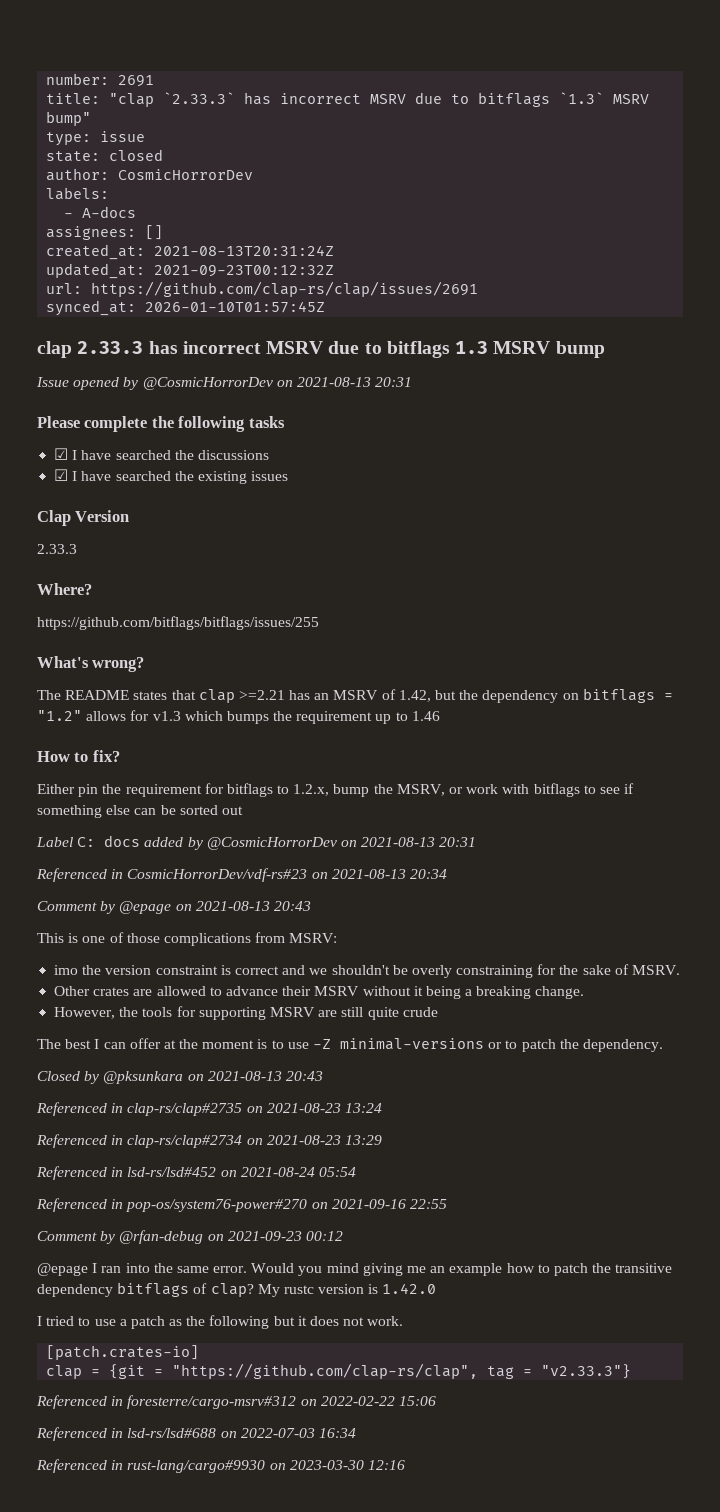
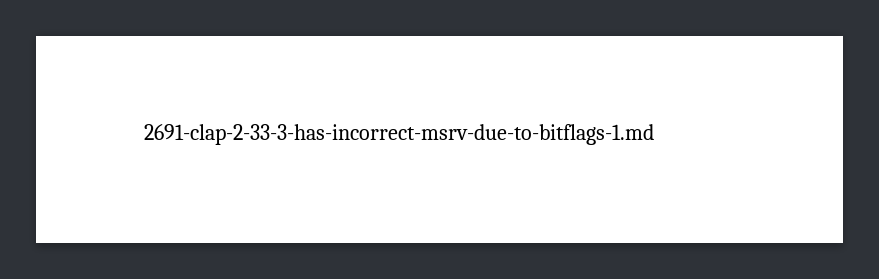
[46,73,155,87] [46,92,650,107] [46,111,92,126] [46,131,146,146] [46,149,164,162] [46,168,254,181] [46,187,110,200] [64,206,137,218] [46,225,164,240] [46,244,335,260] [46,263,335,279] [46,281,479,297] [46,300,326,316] [37,341,605,358] [36,377,413,390] [37,416,285,432] [54,448,269,460] [54,469,289,484] [37,510,130,526] [37,544,77,554] [37,583,92,595] [37,616,319,630] [37,656,145,672] [37,688,673,703] [37,710,440,724] [37,750,120,762] [37,783,635,797] [37,805,243,818] [36,835,477,850] [36,868,447,882] [37,901,311,914] [37,932,338,946] [54,964,681,978] [54,986,585,999] [54,1006,438,1020] [37,1038,663,1052] [37,1071,323,1084] [36,1102,382,1116] [36,1134,382,1148] [36,1166,356,1180] [36,1198,447,1212] [37,1230,343,1244] [37,1263,673,1276] [37,1282,437,1297] [37,1315,404,1329] [46,1345,200,1360] [46,1363,632,1379] [36,1395,436,1409] [36,1427,356,1441] [36,1459,405,1473] number: 2691 // title: "clap `2.33.3` has incorrect MSRV due to bitflags `1.3` MSRV bump" // type: issue // state: closed // author: CosmicHorrorDev // labels: // - A-docs // assignees: [] // created_at: 2021-08-13T20:31:24Z // updated_at: 2021-09-23T00:12:32Z // url: https://github.com/clap-rs/clap/issues/2691 // synced_at: 2026-01-10T01:57:45Z // clap 2.33.3 has incorrect MSRV due to bitflags 1.3 MSRV bump // Issue opened by @CosmicHorrorDev on 2021-08-13 20:31 // Please complete the following tasks // ☑ I have searched the discussions // ☑ I have searched the existing issues // Clap Version // 2.33.3 // Where? // https://github.com/bitflags/bitflags/issues/255 // What's wrong? // The README states that clap >=2.21 has an MSRV of 1.42, but the dependency on bitflags = "1.2" allows for v1.3 which bumps the requirement up to 1.46 // How to fix? // Either pin the requirement for bitflags to 1.2.x, bump the MSRV, or work with bitflags to see if something else can be sorted out // Label C: docs added by @CosmicHorrorDev on 2021-08-13 20:31 // Referenced in CosmicHorrorDev/vdf-rs#23 on 2021-08-13 20:34 // Comment by @epage on 2021-08-13 20:43 // This is one of those complications from MSRV: // imo the version constraint is correct and we shouldn't be overly constraining for the sake of MSRV. // Other crates are allowed to advance their MSRV without it being a breaking change. // However, the tools for supporting MSRV are still quite crude // The best I can offer at the moment is to use -Z minimal-versions or to patch the dependency. // Closed by @pksunkara on 2021-08-13 20:43 // Referenced in clap-rs/clap#2735 on 2021-08-23 13:24 // Referenced in clap-rs/clap#2734 on 2021-08-23 13:29 // Referenced in lsd-rs/lsd#452 on 2021-08-24 05:54 // Referenced in pop-os/system76-power#270 on 2021-09-16 22:55 // Comment by @rfan-debug on 2021-09-23 00:12 // @epage I ran into the same error. Would you mind giving me an example how to patch the transitive dependency bitflags of clap? My rustc version is 1.42.0 // I tried to use a patch as the following but it does not work. // [patch.crates-io] // clap = {git = "https://github.com/clap-rs/clap", tag = "v2.33.3"} // Referenced in foresterre/cargo-msrv#312 on 2022-02-22 15:06 // Referenced in lsd-rs/lsd#688 on 2022-07-03 16:34 // Referenced in rust-lang/cargo#9930 on 2023-03-30 12:16 -> [144,124,654,145] 2691-clap-2-33-3-has-incorrect-msrv-due-to-bitflags-1.md

